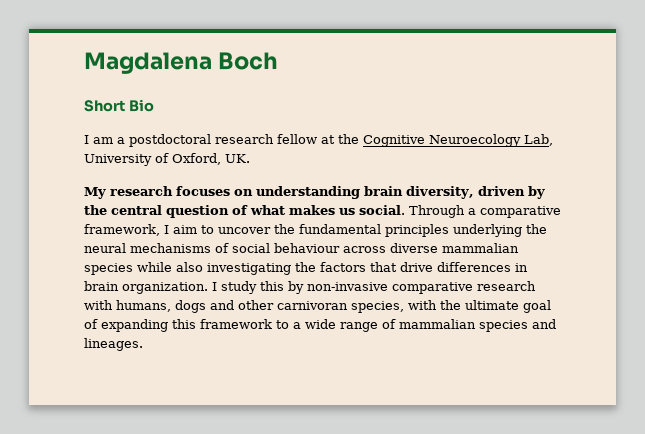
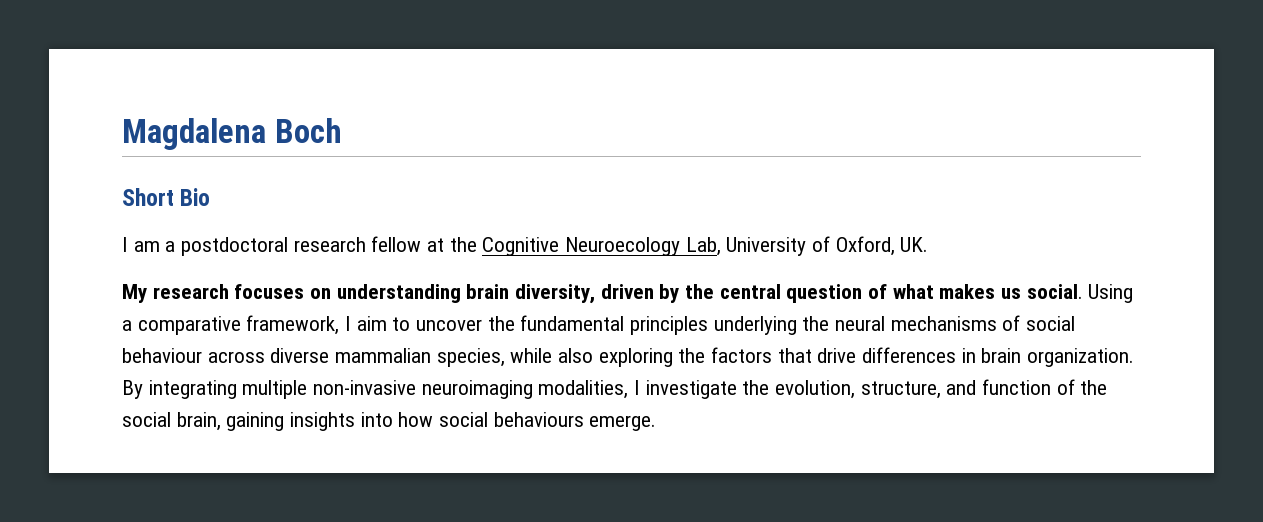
[409,205,465,218] Through -> [1088,284,1134,303] Using
[84,263,133,275] species -> [436,348,505,367] species,
[207,263,291,275] investigating -> [598,348,673,367] exploring
[212,281,536,294] [84,300,551,313] [84,319,556,332] [84,338,143,351] I study this by non-invasive comparative research with humans, dogs and other carnivoran species, with the ultimate goal of expanding this framework to a wide range of mammalian species and lineages. -> [122,379,1108,399] [122,412,657,431] By integrating multiple non-invasive neuroimaging modalities, I investigate the evolution, structure, and function of the social brain, gaining insights into how social behaviours emerge.

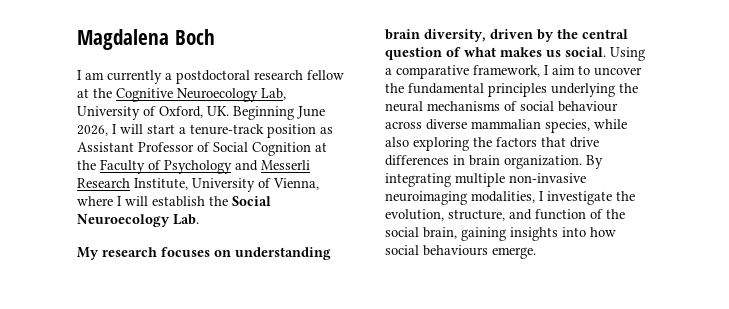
[122,188,211,206] // Short Bio -> (215, 37) none
(160, 246) none -> [107,70,162,84] currently
(929, 244) none -> [233,106,325,120] [77,124,333,138] [77,142,327,156] [77,159,310,174] [77,178,319,192] [77,196,271,207] [77,214,199,227] Beginning June 2026, I will start a tenure-track position as Assistant Professor of Social Cognition at the Faculty of Psychology and Messerli Research Institute, University of Vienna, where I will establish the Social Neuroecology Lab.

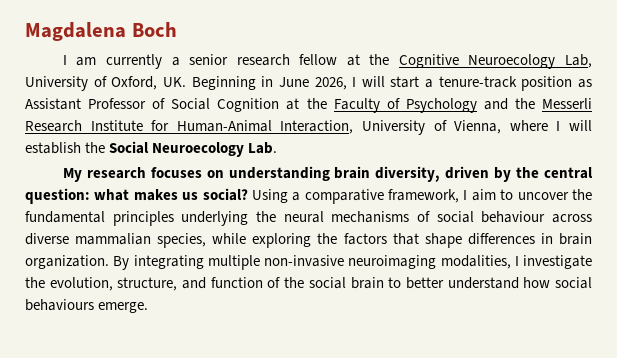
[176,70,250,84] postdoctoral -> [189,54,229,65] senior
(294, 113) none -> [261,76,274,87] in
(258, 165) none -> [514,98,535,109] the
[134,178,188,190] Institute, -> [90,120,354,134] Institute for Human-Animal Interaction,
[385,47,461,60] question of -> [25,188,90,204] question:
[565,47,606,57] social. -> [202,188,248,201] social?
[385,137,409,147] also -> (247, 238) none
[570,137,599,148] drive -> [424,233,462,248] shape
[423,227,586,241] brain, gaining insights into -> [350,277,519,289] brain to better understand

